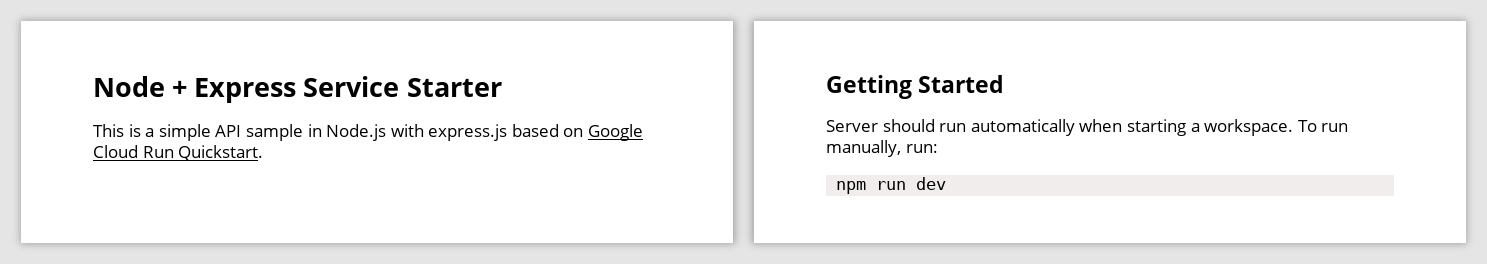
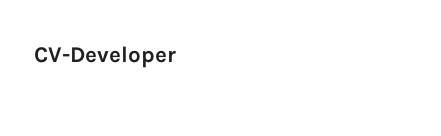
[93,76,502,103] [93,124,644,141] [93,145,264,161] [826,75,1005,99] [826,119,1349,136] [826,140,938,157] [836,177,947,194] Node + Express Service Starter // This is a simple API sample in Node.js with express.js based on Google Cloud Run Quickstart. // Getting Started // Server should run automatically when starting a workspace. To run manually, run: // npm run dev -> [34,46,176,68] CV-Developer

